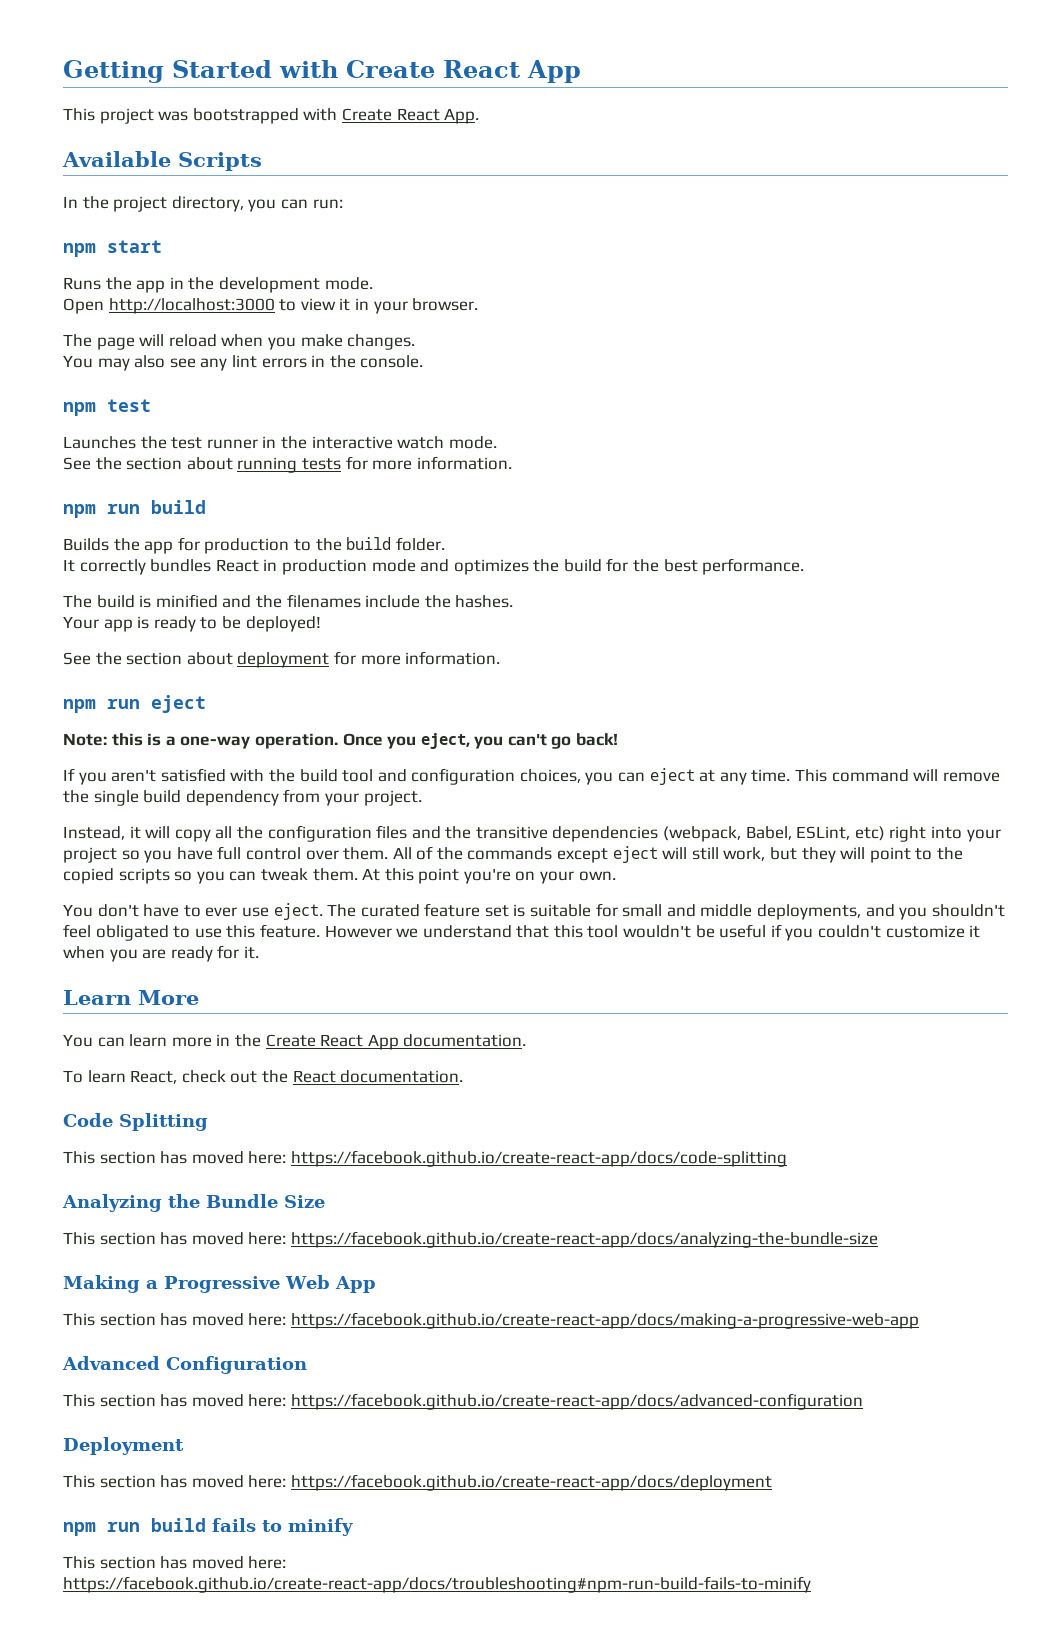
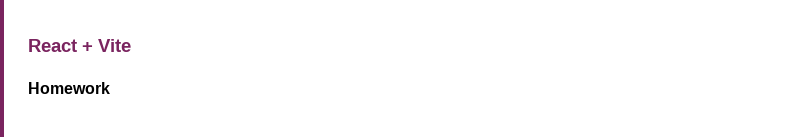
[63,60,581,83] [63,108,480,124] [62,151,262,171] [63,196,343,212] [63,240,162,257] [63,277,373,293] [63,298,479,314] [63,334,416,350] [63,355,424,371] [63,399,151,416] [63,436,497,449] [63,456,512,473] [63,500,206,518] [63,537,445,554] [63,558,805,575] [63,594,514,608] [63,616,321,632] [63,651,501,668] [63,695,206,713] [63,733,619,749] [63,768,1000,785] [63,789,422,806] [63,825,1001,842] [63,846,963,863] [63,868,616,884] [63,903,1005,920] [63,924,981,941] [63,945,259,962] [63,990,199,1005] [63,1034,527,1050] [63,1070,464,1084] [63,1113,208,1131] [63,1150,787,1167] [62,1194,325,1212] [63,1231,878,1248] [63,1275,376,1293] [63,1312,919,1329] [62,1356,307,1374] [63,1393,863,1410] [63,1437,184,1455] [63,1474,772,1491] [63,1518,353,1536] [63,1556,287,1569] [63,1576,811,1593] Getting Started with Create React App // This project was bootstrapped with Create React App. // Available Scripts // In the project directory, you can run: // npm start // Runs the app in the development mode. // Open http://localhost:3000 to view it in your browser. // The page will reload when you make changes. // You may also see any lint errors in the console. // npm test // Launches the test runner in the interactive watch mode. // See the section about running tests for more information. // npm run build // Builds the app for production to the build folder. // It correctly bundles React in production mode and optimizes the build for the best performance. // The build is minified and the filenames include the hashes. // Your app is ready to be deployed! // See the section about deployment for more information. // npm run eject // Note: this is a one-way operation. Once you eject, you can't go back! // If you aren't satisfied with the build tool and configuration choices, you can eject at any time. This command will remove the single build dependency from your project. // Instead, it will copy all the configuration files and the transitive dependencies (webpack, Babel, ESLint, etc) right into your project so you have full control over them. All of the commands except eject will still work, but they will point to the copied scripts so you can tweak them. At this point you're on your own. // You don't have to ever use eject. The curated feature set is suitable for small and middle deployments, and you shouldn't feel obligated to use this feature. However we understand that this tool wouldn't be useful if you couldn't customize it when you are ready for it. // Learn More // You can learn more in the Create React App documentation. // To learn React, check out the React documentation. // Code Splitting // This section has moved here: https://facebook.github.io/create-react-app/docs/code-splitting // Analyzing the Bundle Size // This section has moved here: https://facebook.github.io/create-react-app/docs/analyzing-the-bundle-size // Making a Progressive Web App // This section has moved here: https://facebook.github.io/create-react-app/docs/making-a-progressive-web-app // Advanced Configuration // This section has moved here: https://facebook.github.io/create-react-app/docs/advanced-configuration // Deployment // This section has moved here: https://facebook.github.io/create-react-app/docs/deployment // npm run build fails to minify // This section has moved here: https://facebook.github.io/create-react-app/docs/troubleshooting#npm-run-build-fails-to-minify -> [28,39,131,52] [28,82,110,94] React + Vite // Homework

